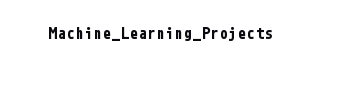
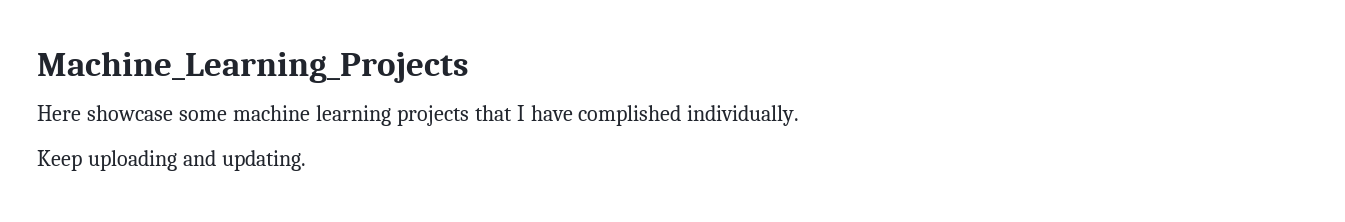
(273, 33) none -> [37,105,800,126] [37,150,306,171] // Here showcase some machine learning projects that I have complished individually. // Keep uploading and updating.

